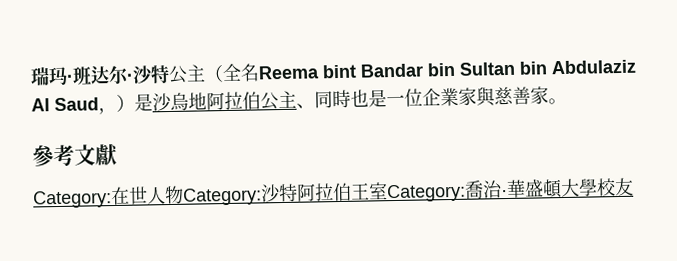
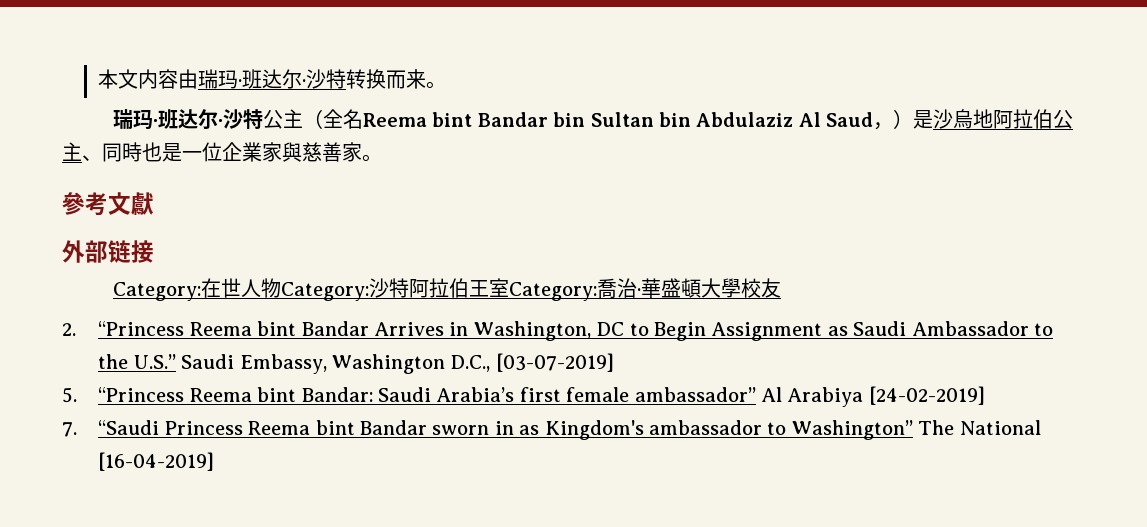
(30, 76) none -> [98,69,447,89] 本文内容由瑞玛·班达尔·沙特转换而来。 //
(119, 154) none -> [62,240,154,263] // 外部链接
(634, 187) none -> [62,321,1053,341] [98,353,614,374] [62,386,985,407] [62,420,1041,440] [98,452,215,471] // 2. “Princess Reema bint Bandar Arrives in Washington, DC to Begin Assignment as Saudi Ambassador to the U.S.” Saudi Embassy, Washington D.C., [03-07-2019] // 5. “Princess Reema bint Bandar: Saudi Arabia’s first female ambassador” Al Arabiya [24-02-2019] // 7. “Saudi Princess Reema bint Bandar sworn in as Kingdom's ambassador to Washington” The National [16-04-2019]

